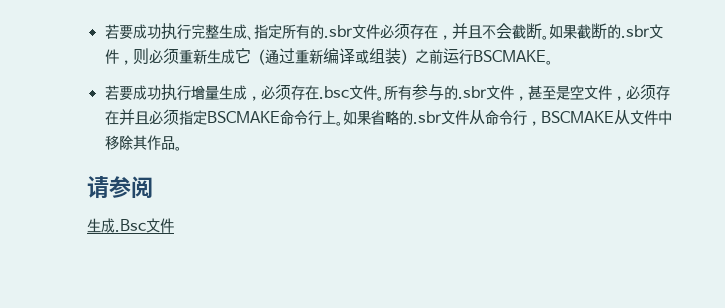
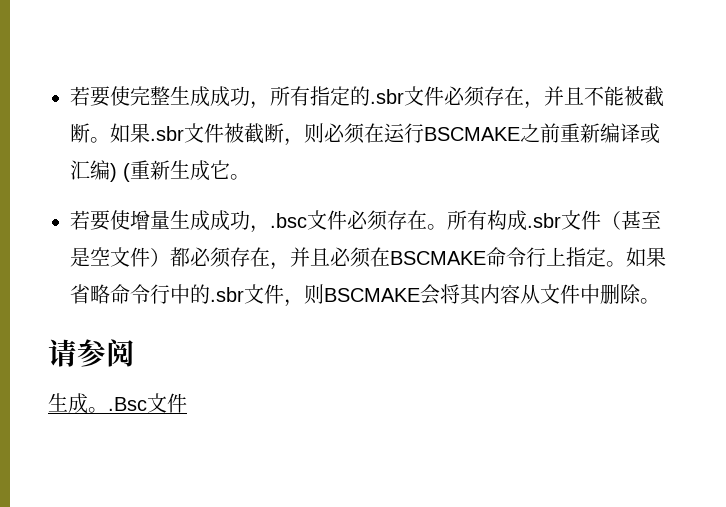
[104,23,310,40] 若要成功执行完整生成、指定所有 -> [70,86,350,109] 若要使完整生成成功，所有指定
[495,23,512,39] 会 -> [604,86,644,106] 能被
[576,23,663,39] [104,48,553,65] [104,84,670,101] [104,109,672,126] [104,135,175,150] 截断的.sbr文件，则必须重新生成它（通过重新编译或组装）之前运行BSCMAKE。 // 若要成功执行增量生成，必须存在.bsc文件。所有参与的.sbr文件，甚至是空文件，必须存在并且必须指定BSCMAKE命令行上。如果省略的.sbr文件从命令行，BSCMAKE从文件中移除其作品 -> [150,123,660,146] [70,160,250,182] [70,210,661,233] [70,247,666,270] [70,284,641,307] .sbr文件被截断，则必须在运行BSCMAKE之前重新编译或汇编) (重新生成它。 // 若要使增量生成成功，.bsc文件必须存在。所有构成.sbr文件（甚至是空文件）都必须存在，并且必须在BSCMAKE命令行上指定。如果省略命令行中的.sbr文件，则BSCMAKE会将其内容从文件中删除
(115, 225) none -> [88,407,108,413] 。

